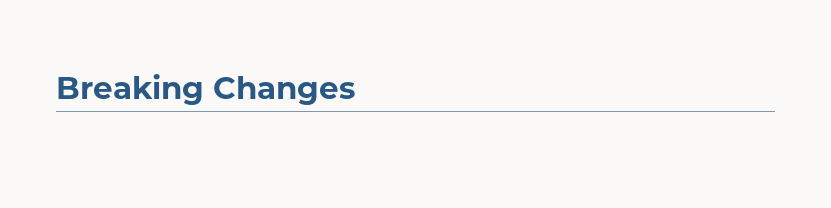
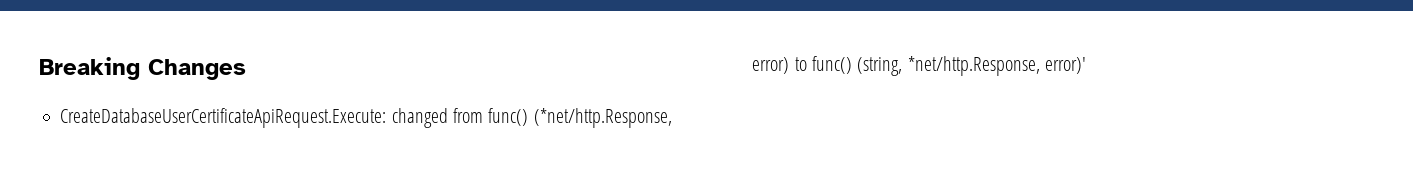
(355, 90) none -> [60,108,672,128] [752,56,1086,76] // CreateDatabaseUserCertificateApiRequest.Execute: changed from func() (*net/http.Response, error) to func() (string, *net/http.Response, error)'

